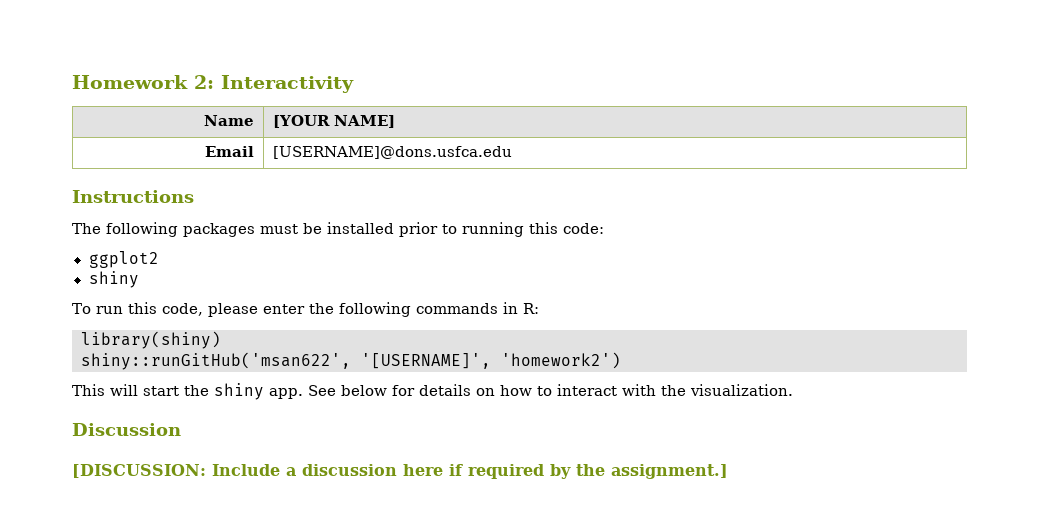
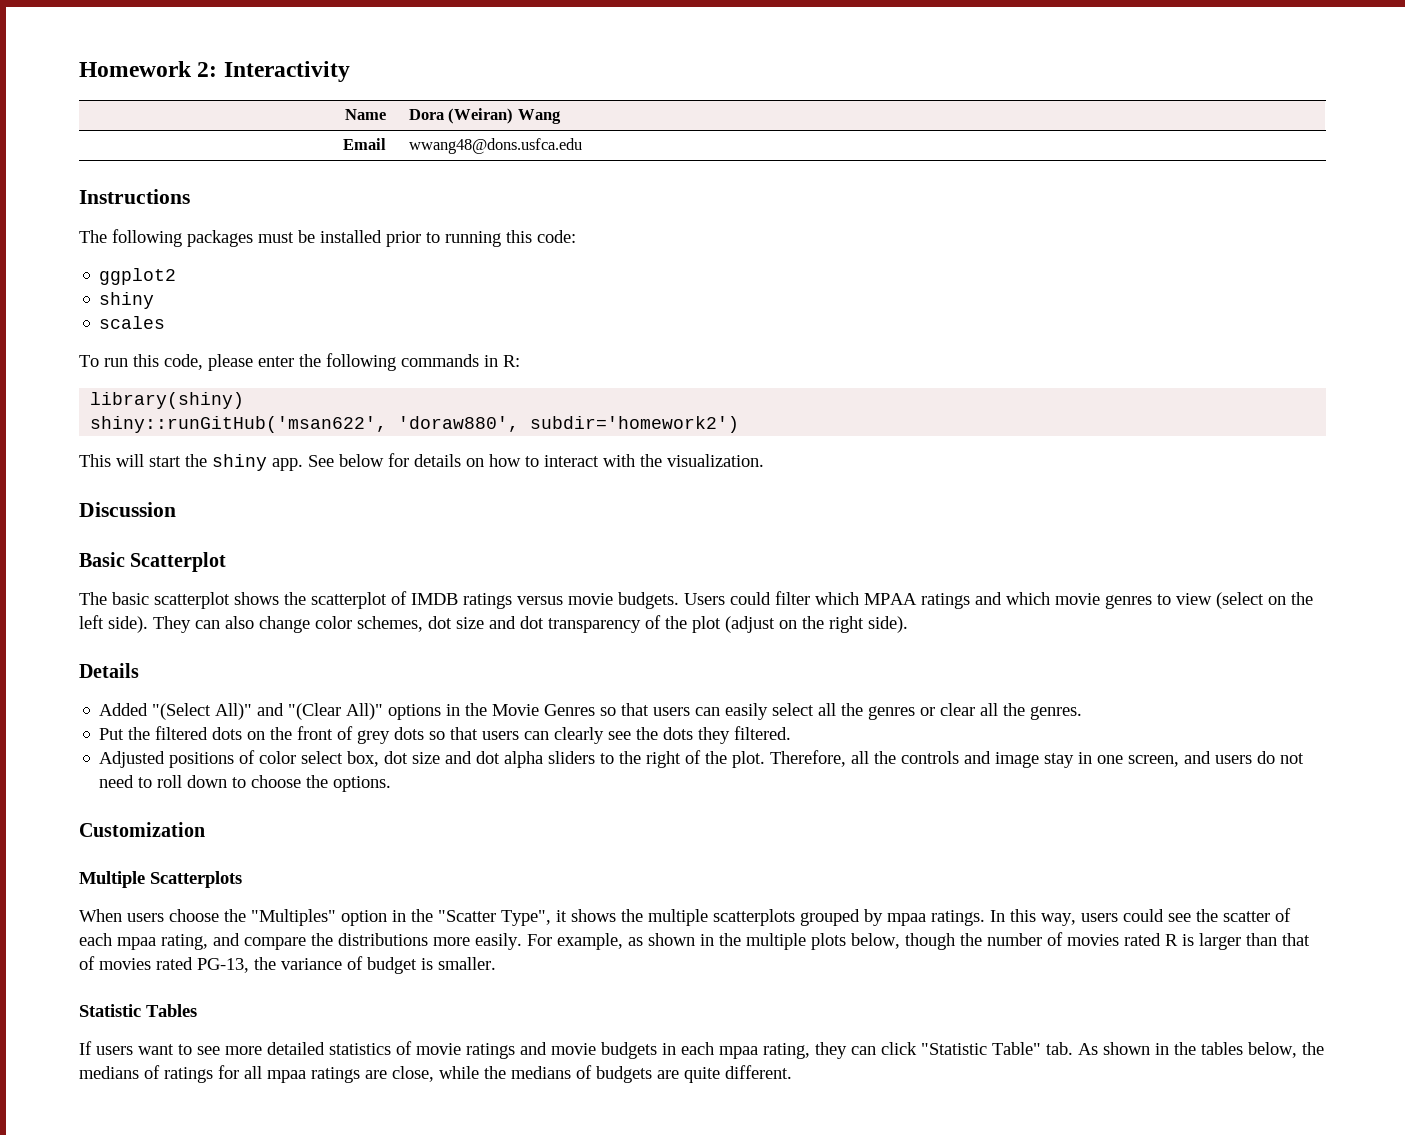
[272,115,395,128] [YOUR NAME] -> [409,108,561,124] Dora (Weiran) Wang
[272,146,512,159] [USERNAME]@dons.usfca.edu -> [409,138,583,154] wwang48@dons.usfca.edu
(139, 279) none -> [99,316,166,329] // scales
[361,352,621,369] '[USERNAME]', 'homework2') -> [398,416,740,433] 'doraw880', subdir='homework2')
[72,464,728,479] [DISCUSSION: Include a discussion here if required by the assignment.] -> [79,552,227,572] [79,591,1313,609] [79,615,908,633] [79,663,139,678] [99,703,1083,720] [99,726,792,744] [99,750,1305,768] [99,775,392,792] [79,822,205,837] [79,871,242,888] [79,908,1291,926] [79,932,1310,950] [79,956,496,974] [79,1004,197,1017] [79,1041,1324,1059] [79,1065,792,1083] Basic Scatterplot // The basic scatterplot shows the scatterplot of IMDB ratings versus movie budgets. Users could filter which MPAA ratings and which movie genres to view (select on the left side). They can also change color schemes, dot size and dot transparency of the plot (adjust on the right side). // Details // Added "(Select All)" and "(Clear All)" options in the Movie Genres so that users can easily select all the genres or clear all the genres. // Put the filtered dots on the front of grey dots so that users can clearly see the dots they filtered. // Adjusted positions of color select box, dot size and dot alpha sliders to the right of the plot. Therefore, all the controls and image stay in one screen, and users do not need to roll down to choose the options. // Customization // Multiple Scatterplots // When users choose the "Multiples" option in the "Scatter Type", it shows the multiple scatterplots grouped by mpaa ratings. In this way, users could see the scatter of each mpaa rating, and compare the distributions more easily. For example, as shown in the multiple plots below, though the number of movies rated R is larger than that of movies rated PG-13, the variance of budget is smaller. // Statistic Tables // If users want to see more detailed statistics of movie ratings and movie budgets in each mpaa rating, they can click "Statistic Table" tab. As shown in the tables below, the medians of ratings for all mpaa ratings are close, while the medians of budgets are quite different.

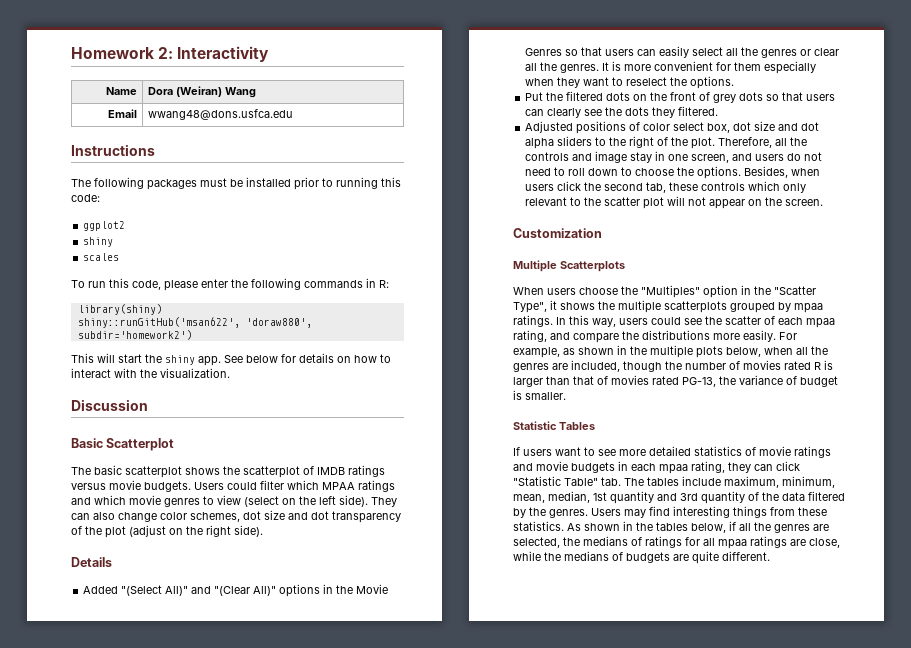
(1083, 713) none -> [602,61,817,74] [525,76,735,89] It is more convenient for them especially when they want to reselect the options.
(392, 784) none -> [744,166,821,178] [525,181,807,193] [525,196,824,209] Besides, when users click the second tab, these controls which only relevant to the scatter plot will not appear on the screen.
(900, 941) none -> [764,346,828,355] [513,360,620,372] when all the genres are included,
(1073, 1048) none -> [624,476,835,488] [513,491,845,504] [513,506,827,518] [513,521,564,531] The tables include maximum, minimum, mean, median, 1st quantity and 3rd quantity of the data filtered by the genres. Users may find interesting things from these statistics.
(1297, 1050) none -> [729,521,829,533] [513,537,560,548] if all the genres are selected,

